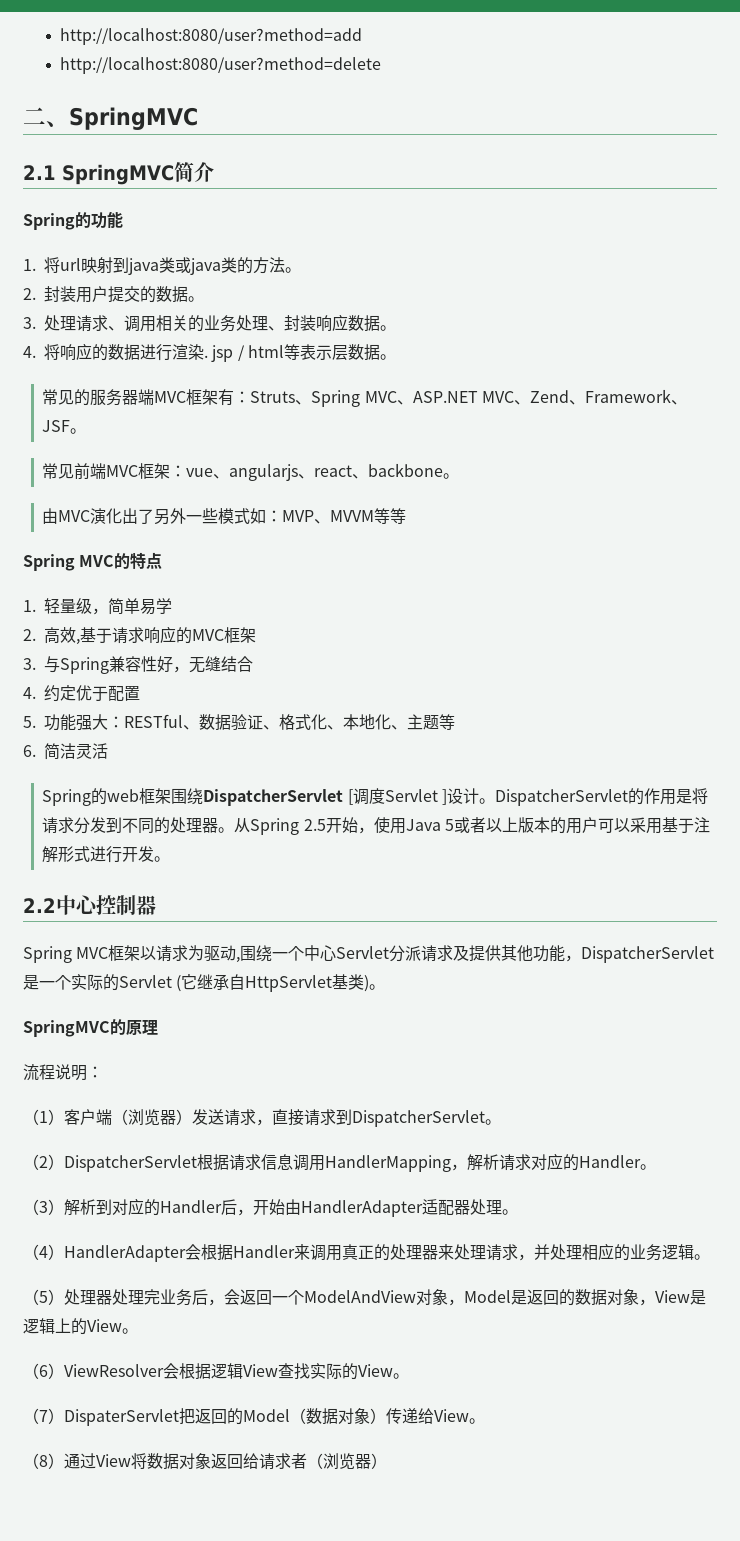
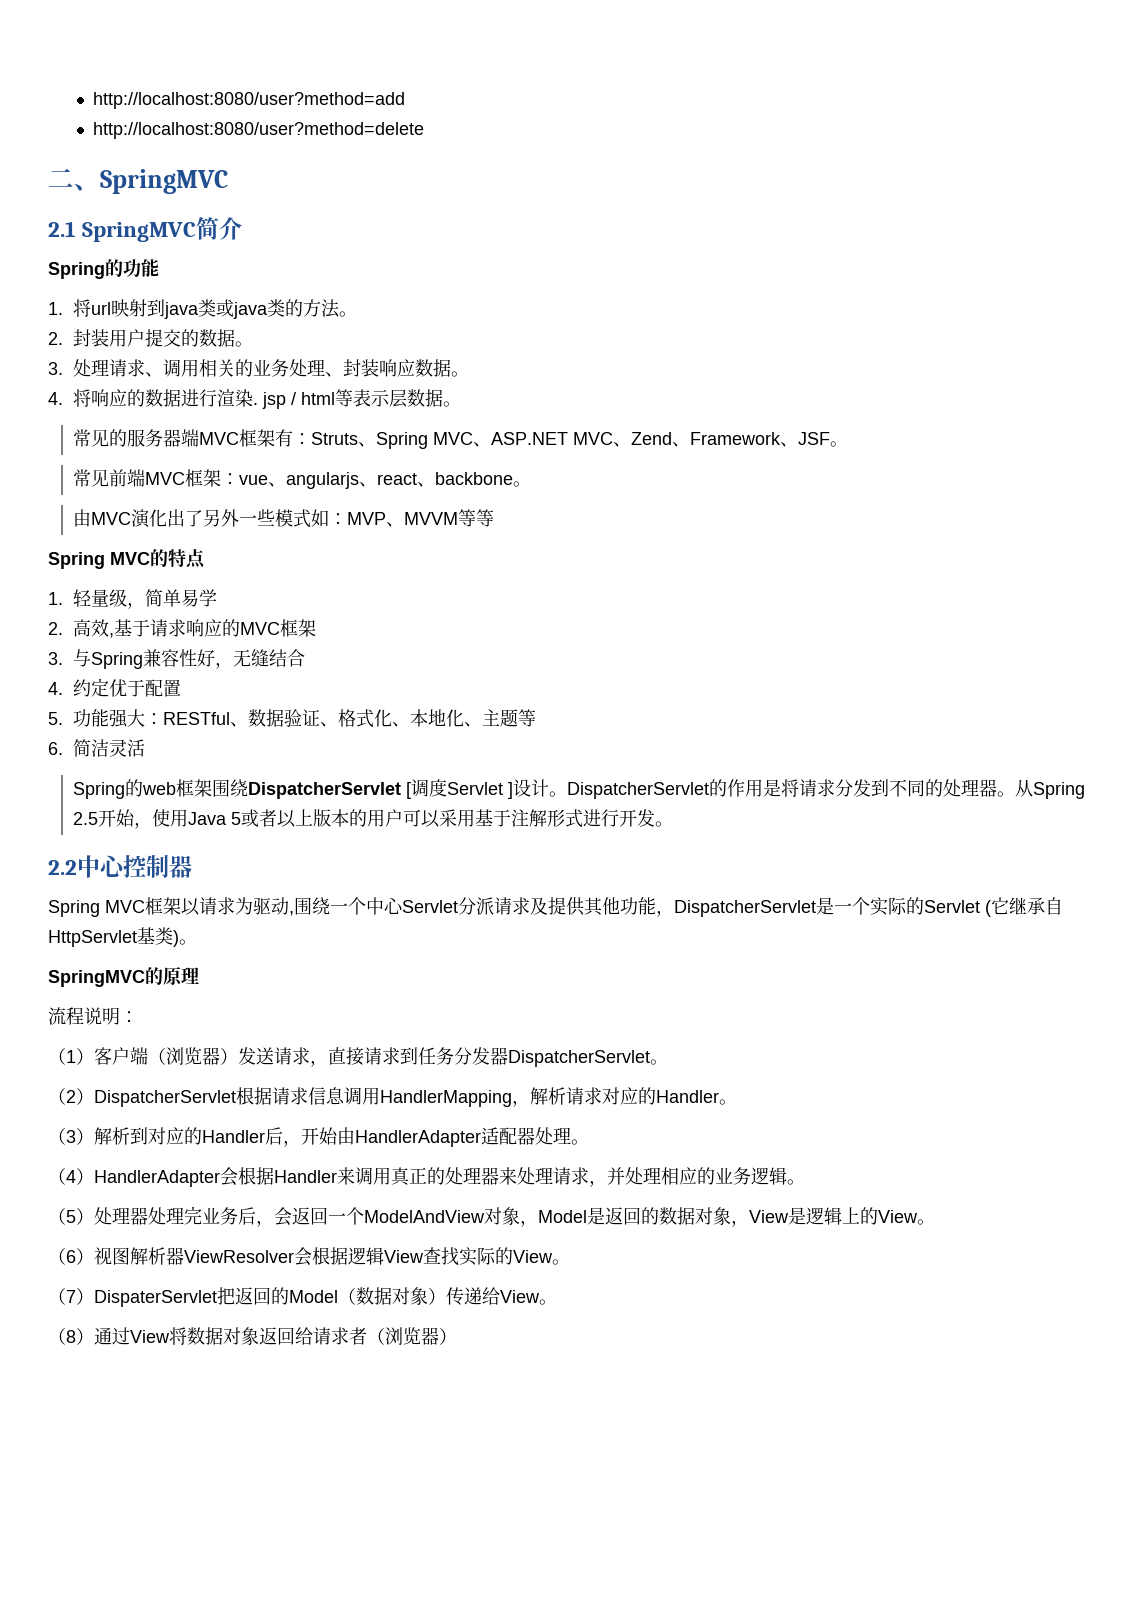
(352, 1117) none -> [418,1047,508,1065] 任务分发器
(64, 1371) none -> [94,1247,184,1265] 视图解析器

